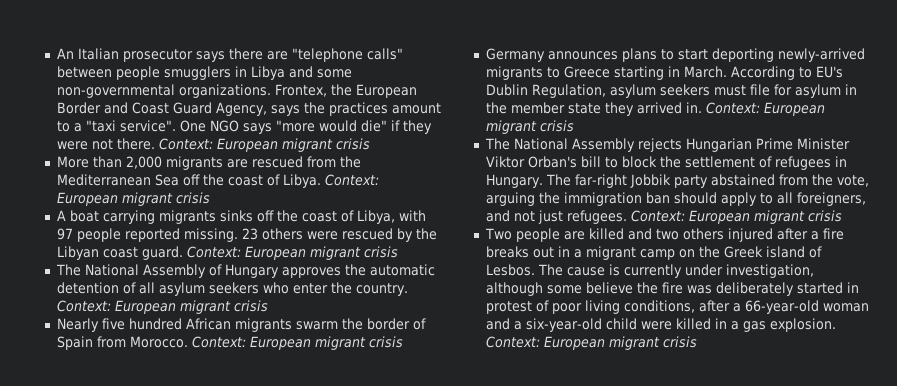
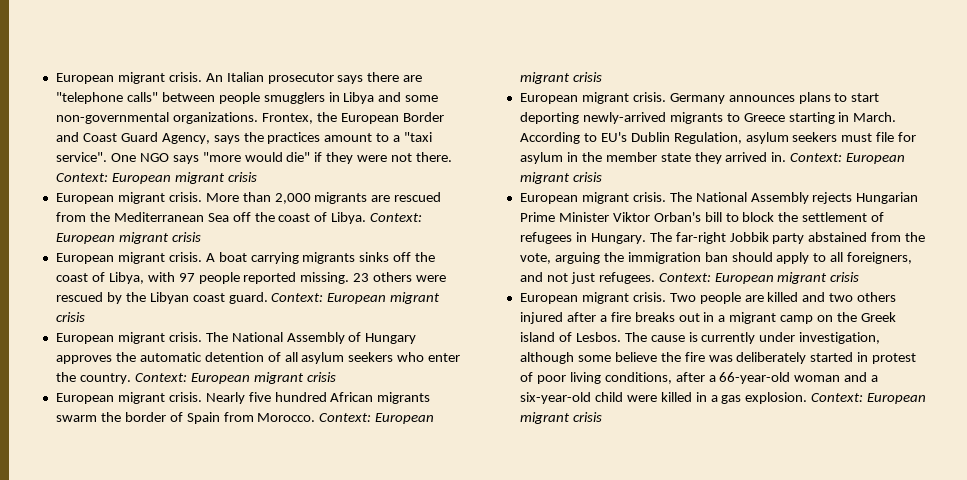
(56, 53) none -> [55,72,202,84] European migrant crisis.
(370, 144) none -> [55,192,202,204] European migrant crisis.
(210, 198) none -> [55,252,202,264] European migrant crisis.
(398, 252) none -> [55,332,202,344] European migrant crisis.
(268, 306) none -> [55,392,202,404] European migrant crisis.
(403, 342) none -> [519,92,666,104] European migrant crisis.
(574, 126) none -> [519,192,666,204] European migrant crisis.
(842, 216) none -> [519,292,666,304] European migrant crisis.

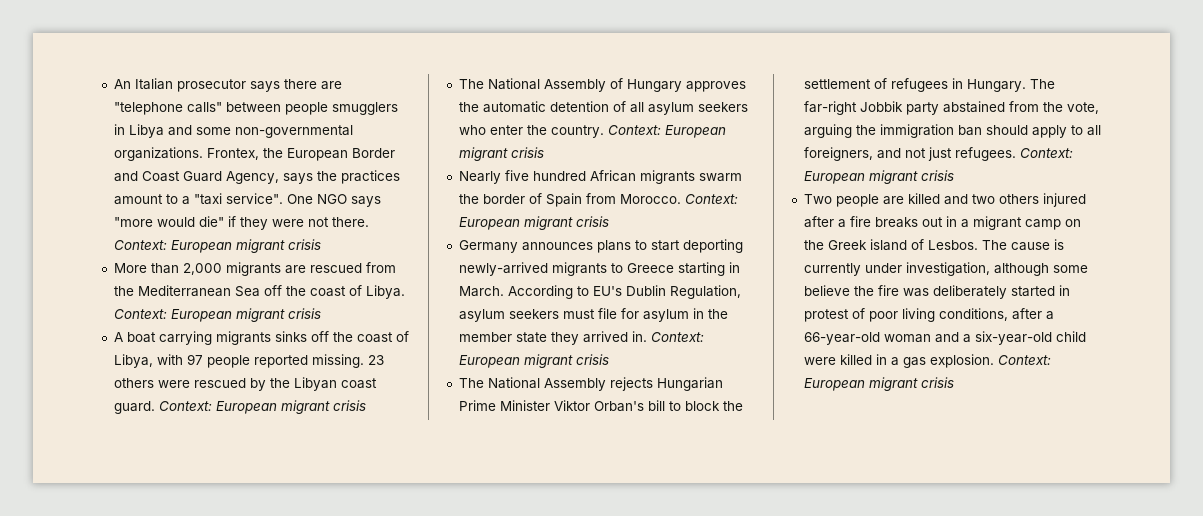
[55,72,202,84] European migrant crisis. -> (113, 84) none
[55,192,202,204] European migrant crisis. -> (321, 244) none
[55,252,202,264] European migrant crisis. -> (321, 313) none
[55,332,202,344] European migrant crisis. -> (366, 405) none
[55,392,202,404] European migrant crisis. -> (544, 152) none
[519,92,666,104] European migrant crisis. -> (609, 221) none
[519,192,666,204] European migrant crisis. -> (609, 359) none
[519,292,666,304] European migrant crisis. -> (954, 175) none

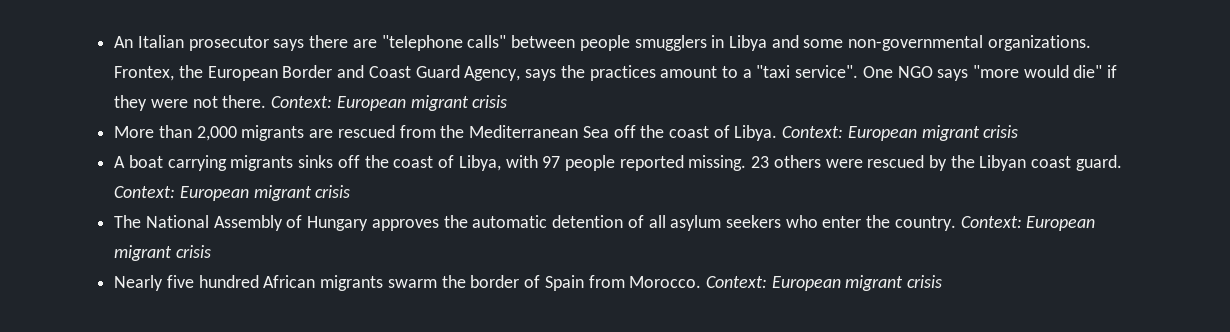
[458,239,743,253] [458,262,740,276] [458,285,741,299] [458,308,728,322] [458,331,704,345] [458,354,609,368] [458,377,723,391] [458,400,743,412] [803,78,1055,92] [803,101,1099,115] [803,124,1101,138] [803,147,1073,161] [803,170,954,184] [803,193,1086,207] [803,216,1081,230] [803,239,1064,251] [803,262,1088,276] [803,285,1070,299] [803,308,1054,322] [803,331,1086,345] [803,354,1051,368] [803,377,954,391] // Germany announces plans to start deporting newly-arrived migrants to Greece starting in March. According to EU's Dublin Regulation, asylum seekers must file for asylum in the member state they arrived in. Context: European migrant crisis // The National Assembly rejects Hungarian Prime Minister Viktor Orban's bill to block the settlement of refugees in Hungary. The far-right Jobbik party abstained from the vote, arguing the immigration ban should apply to all foreigners, and not just refugees. Context: European migrant crisis // Two people are killed and two others injured after a fire breaks out in a migrant camp on the Greek island of Lesbos. The cause is currently under investigation, although some believe the fire was deliberately started in protest of poor living conditions, after a 66-year-old woman and a six-year-old child were killed in a gas explosion. Context: European migrant crisis -> (943, 281) none

